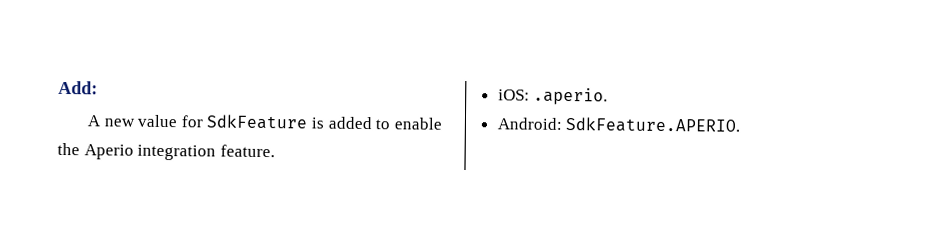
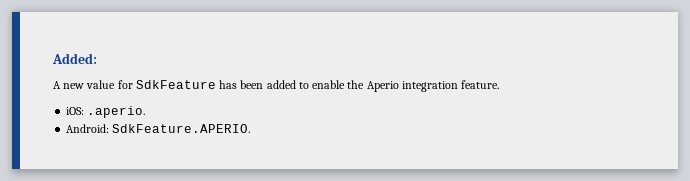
[58,80,98,95] Add: -> [52,53,97,64] Added:
[310,117,324,129] is -> [219,80,264,89] has been

